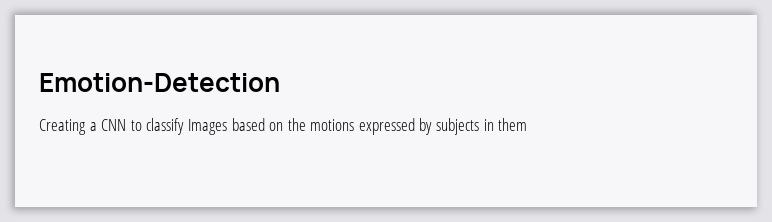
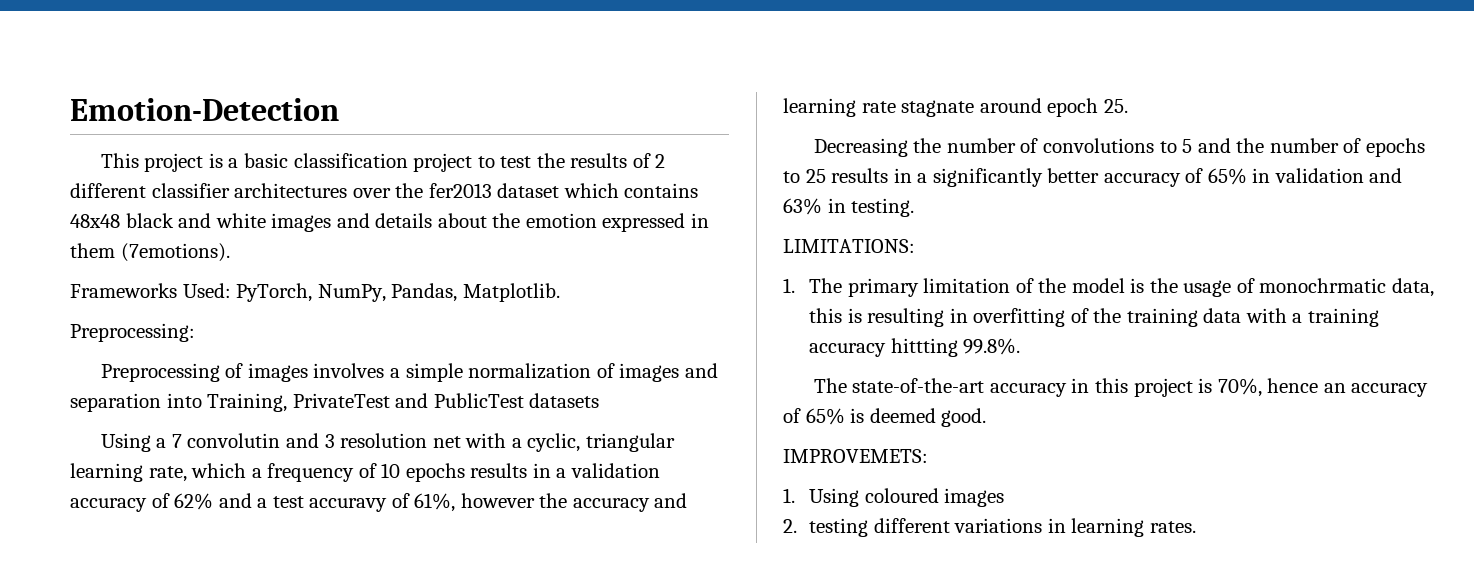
[39,118,528,135] Creating a CNN to classify Images based on the motions expressed by subjects in them -> [100,153,666,172] [70,183,699,198] [70,213,709,232] [70,243,230,262] [70,283,560,302] [70,323,195,342] [100,363,718,382] [70,393,600,412] [100,433,675,452] [70,463,660,482] [70,493,688,512] [783,98,1128,117] [813,138,1425,157] [783,168,1403,187] [783,198,915,217] [783,239,915,253] [783,278,1434,297] [809,308,1379,327] [809,338,1021,357] [813,378,1429,397] [783,408,987,427] [783,449,928,463] [783,488,1005,507] [783,518,1196,537] This project is a basic classification project to test the results of 2 different classifier architectures over the fer2013 dataset which contains 48x48 black and white images and details about the emotion expressed in them (7emotions). // Frameworks Used: PyTorch, NumPy, Pandas, Matplotlib. // Preprocessing: // Preprocessing of images involves a simple normalization of images and separation into Training, PrivateTest and PublicTest datasets // Using a 7 convolutin and 3 resolution net with a cyclic, triangular learning rate, which a frequency of 10 epochs results in a validation accuracy of 62% and a test accuravy of 61%, however the accuracy and learning rate stagnate around epoch 25. // Decreasing the number of convolutions to 5 and the number of epochs to 25 results in a significantly better accuracy of 65% in validation and 63% in testing. // LIMITATIONS: // 1. The primary limitation of the model is the usage of monochrmatic data, this is resulting in overfitting of the training data with a training accuracy hittting 99.8%. // The state-of-the-art accuracy in this project is 70%, hence an accuracy of 65% is deemed good. // IMPROVEMETS: // 1. Using coloured images // 2. testing different variations in learning rates.

